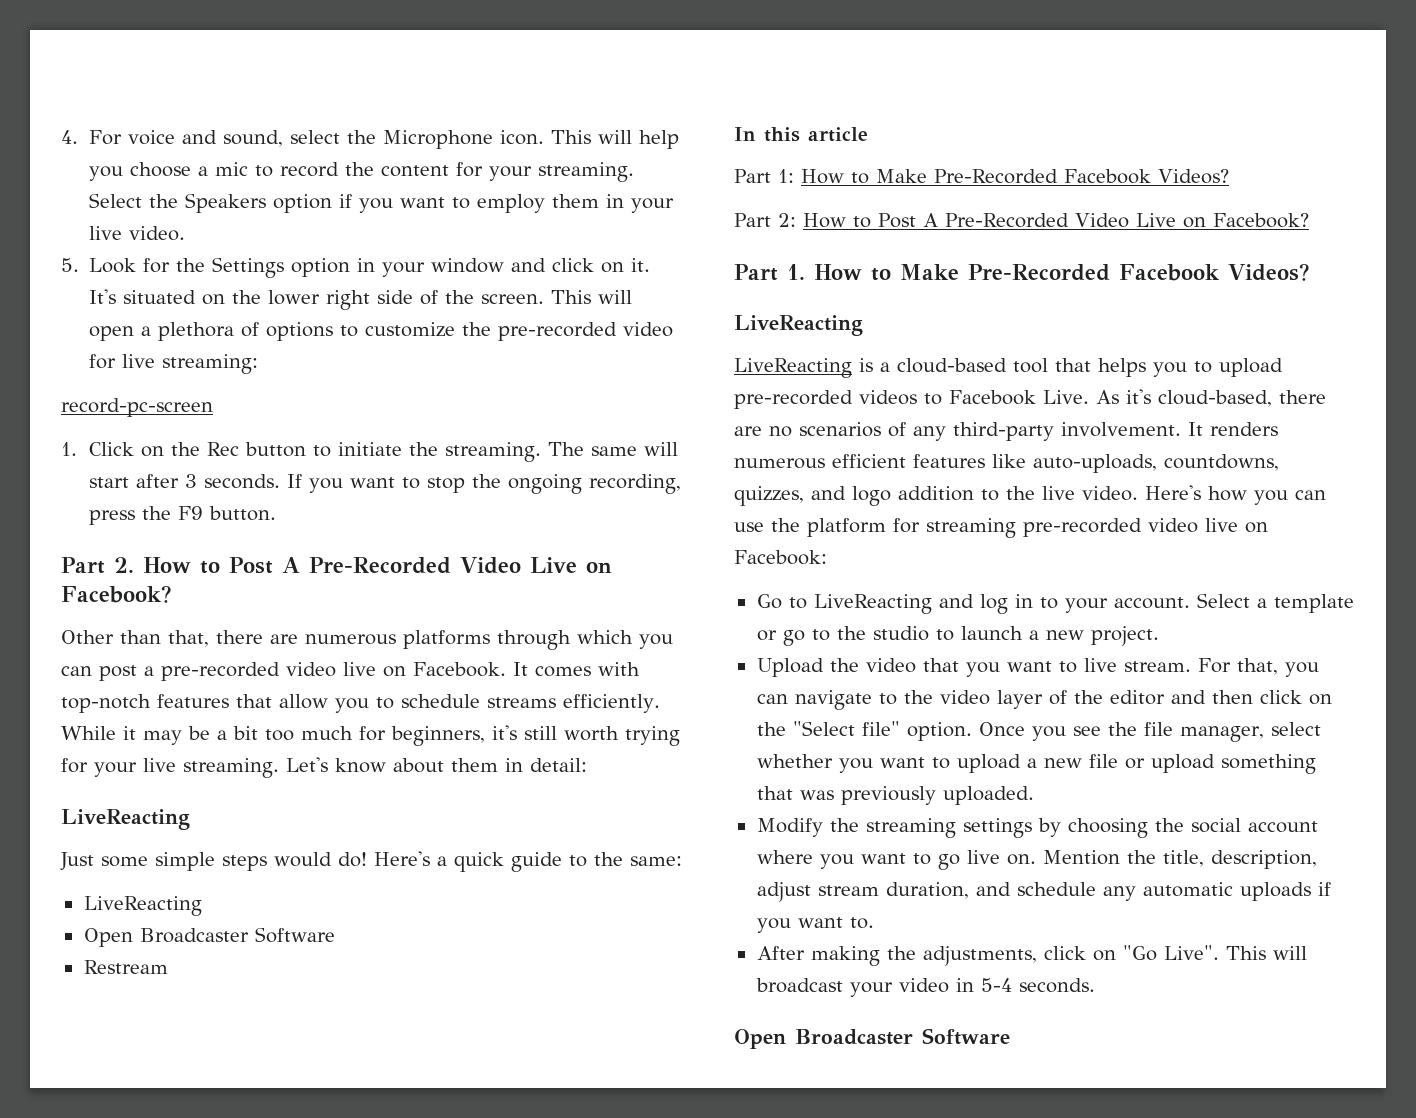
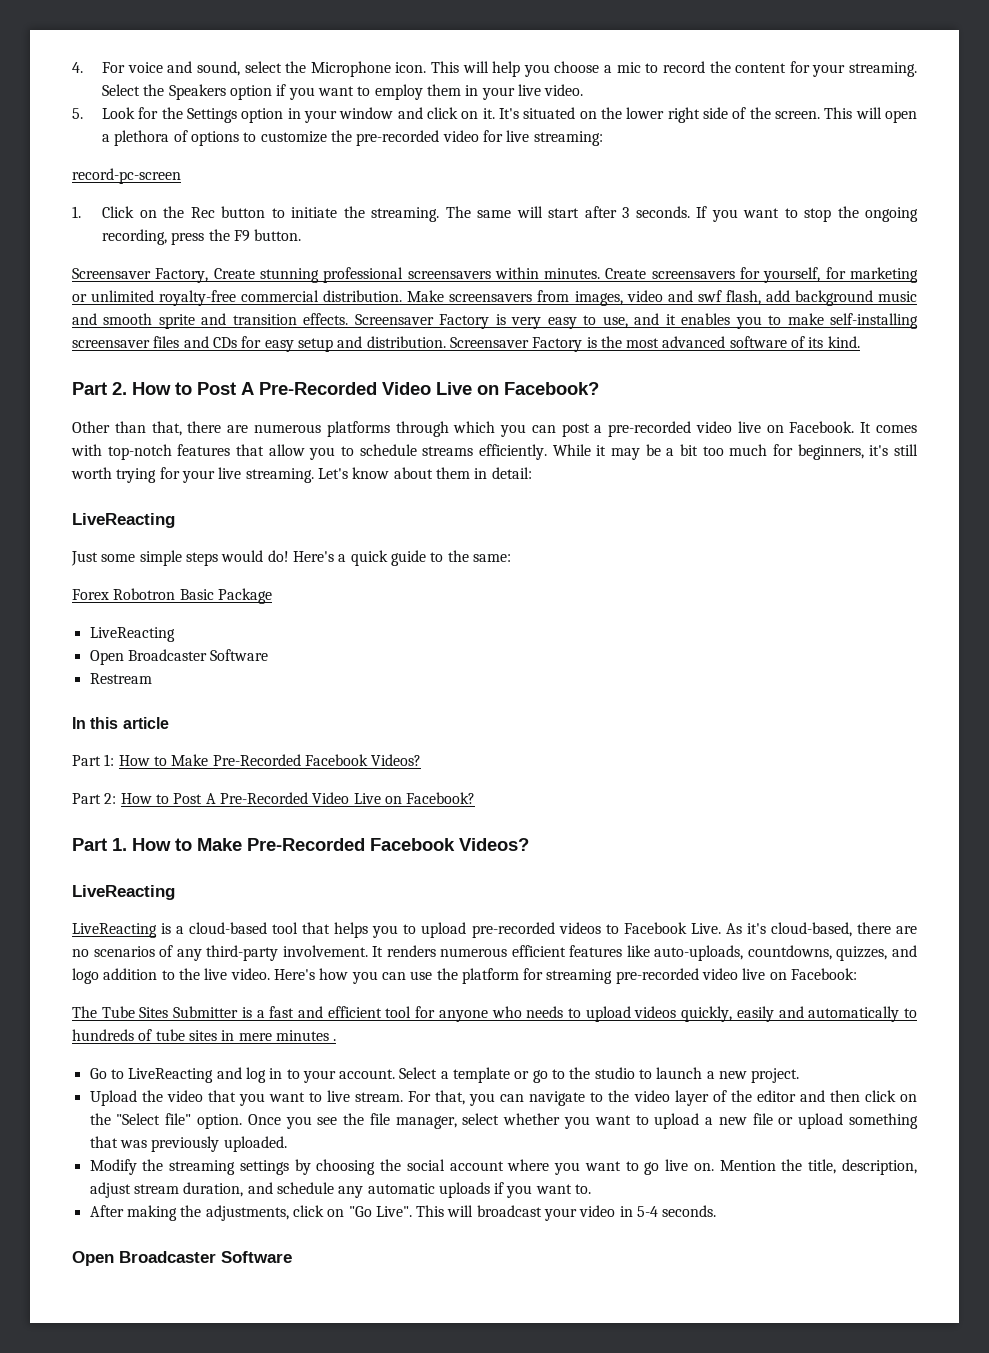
(276, 513) none -> [72,267,918,283] [72,290,918,306] [72,313,919,329] [72,336,860,352] // Screensaver Factory, Create stunning professional screensavers within minutes. Create screensavers for yourself, for marketing or unlimited royalty-free commercial distribution. Make screensavers from images, video and swf flash, add background music and smooth sprite and transition effects. Screensaver Factory is very easy to use, and it enables you to make self-installing screensaver files and CDs for easy setup and distribution. Screensaver Factory is the most advanced software of its kind.
(682, 861) none -> [72,588,272,604] // Forex Robotron Basic Package
(827, 557) none -> [72,1006,917,1022] [72,1029,337,1041] // The Tube Sites Submitter is a fast and efficient tool for anyone who needs to upload videos quickly, easily and automatically to hundreds of tube sites in mere minutes .

